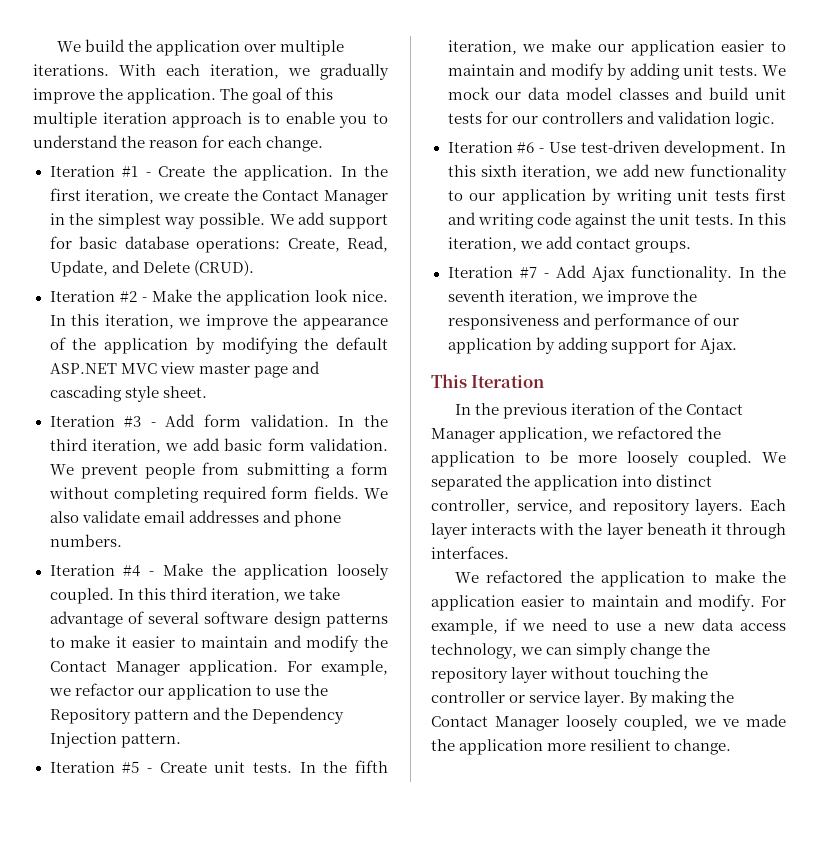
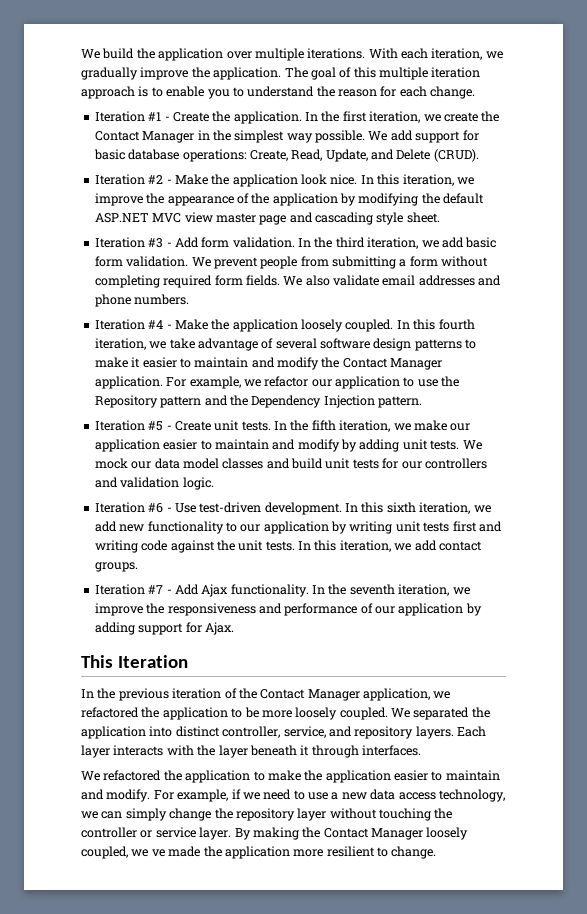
[169,587,208,600] third -> [438,319,475,330] fourth

